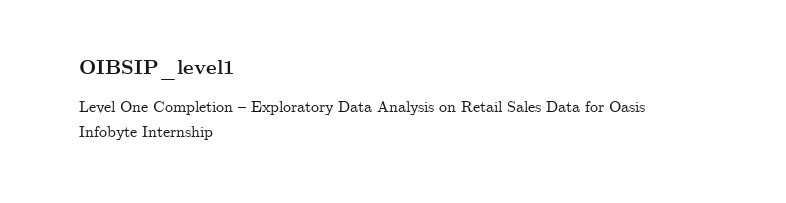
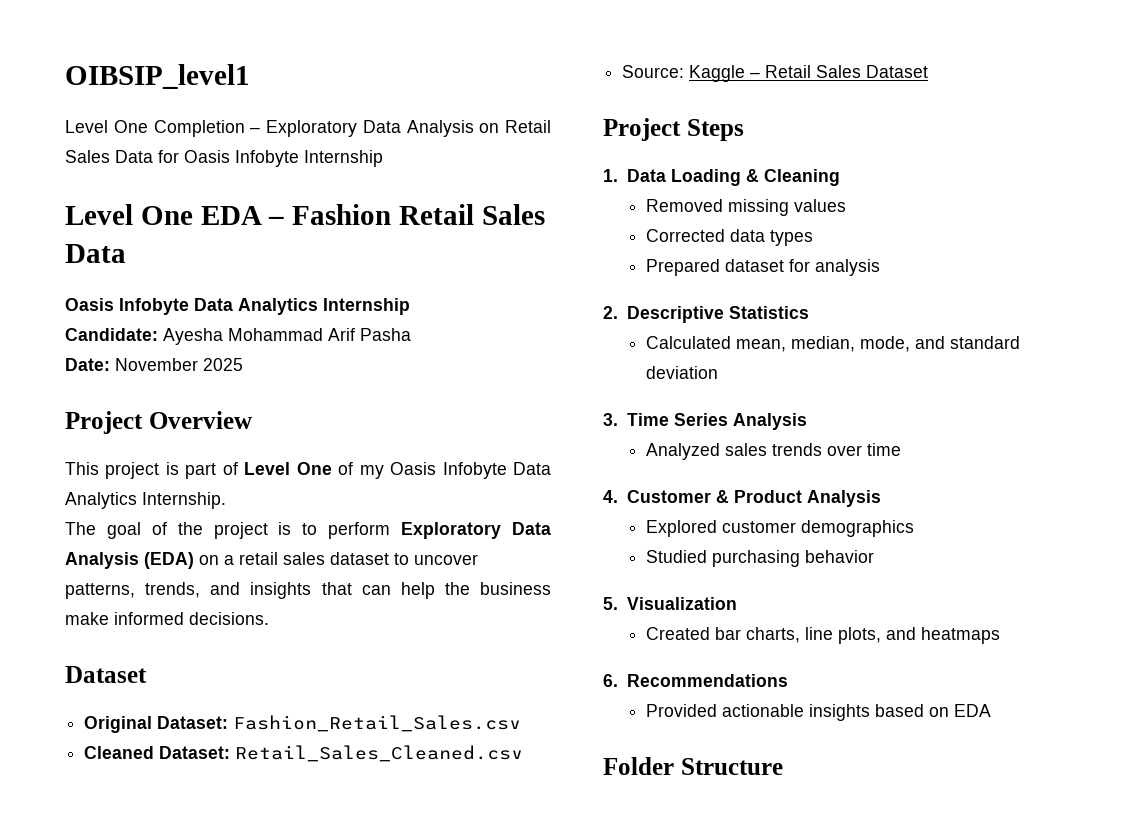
(213, 133) none -> [65,204,545,225] [65,244,126,263] [65,298,410,315] [65,328,411,345] [65,358,243,371] [65,411,252,434] [65,462,551,479] [65,492,226,509] [65,522,551,539] [65,552,478,569] [65,582,551,599] [65,612,269,625] [65,666,147,683] [84,715,522,733] [84,745,524,762] [622,65,929,82] [603,118,744,141] [603,169,840,186] [645,199,846,216] [645,229,813,246] [645,259,880,276] [603,306,809,323] [645,336,1020,352] [645,366,718,379] [603,413,807,430] [645,443,901,460] [603,490,881,507] [645,520,914,537] [645,550,874,567] [603,597,737,610] [645,627,1000,644] [603,674,788,687] [645,704,991,721] [603,757,783,775] // Level One EDA – Fashion Retail Sales Data // Oasis Infobyte Data Analytics Internship // Candidate: Ayesha Mohammad Arif Pasha // Date: November 2025 // Project Overview // This project is part of Level One of my Oasis Infobyte Data Analytics Internship. // The goal of the project is to perform Exploratory Data Analysis (EDA) on a retail sales dataset to uncover patterns, trends, and insights that can help the business make informed decisions. // Dataset // Original Dataset: Fashion_Retail_Sales.csv // Cleaned Dataset: Retail_Sales_Cleaned.csv // Source: Kaggle – Retail Sales Dataset // Project Steps // 1. Data Loading & Cleaning // Removed missing values // Corrected data types // Prepared dataset for analysis // 2. Descriptive Statistics // Calculated mean, median, mode, and standard deviation // 3. Time Series Analysis // Analyzed sales trends over time // 4. Customer & Product Analysis // Explored customer demographics // Studied purchasing behavior // 5. Visualization // Created bar charts, line plots, and heatmaps // 6. Recommendations // Provided actionable insights based on EDA // Folder Structure

